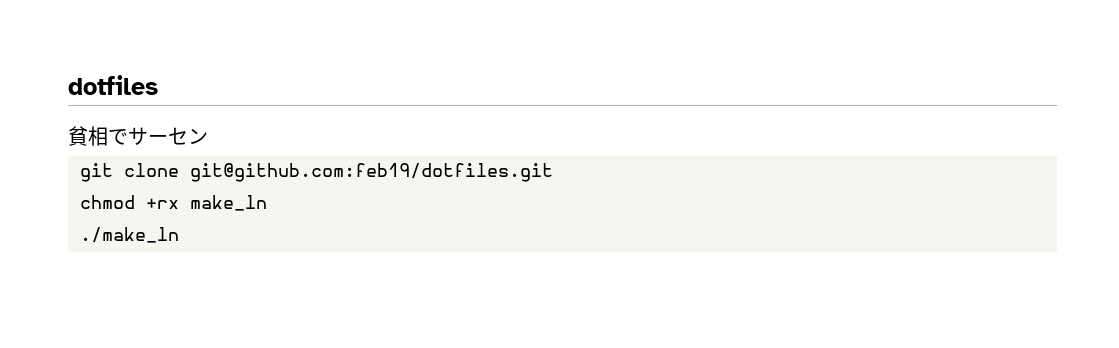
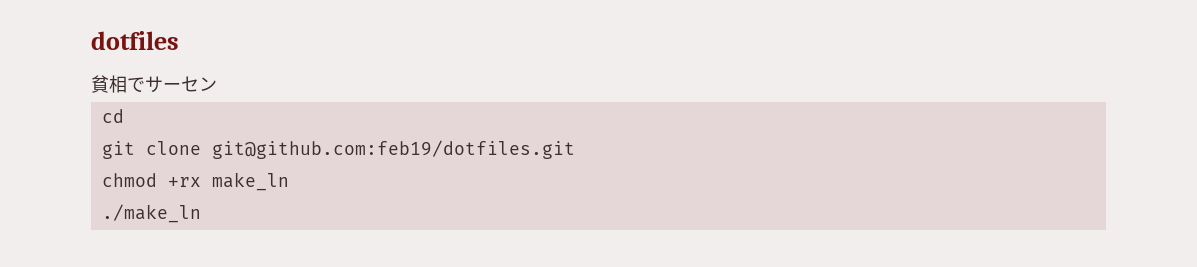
(208, 136) none -> [101,109,124,123] // cd

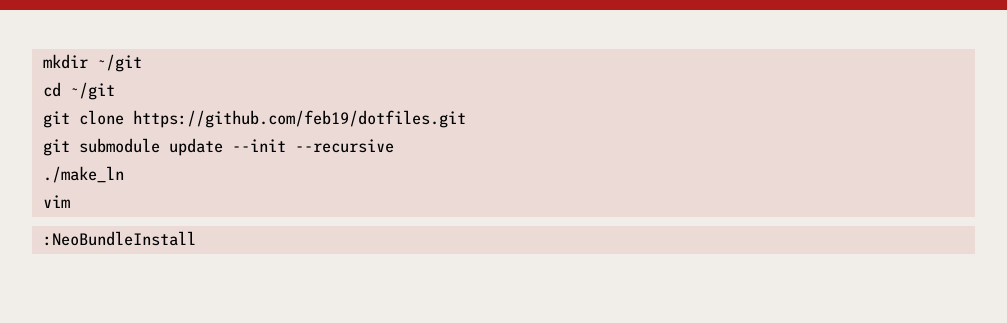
[91,31,179,50] [91,75,217,93] dotfiles // 貧相でサーセン -> [43,54,143,72] mkdir ~/git
(124, 116) none -> [70,82,116,100] ~/git
[211,140,575,159] [101,172,289,191] git@github.com:feb19/dotfiles.git // chmod +rx make_ln -> [133,110,467,128] [43,138,395,156] https://github.com/feb19/dotfiles.git // git submodule update --init --recursive
(201, 213) none -> [43,195,71,208] [43,231,197,246] // vim // :NeoBundleInstall

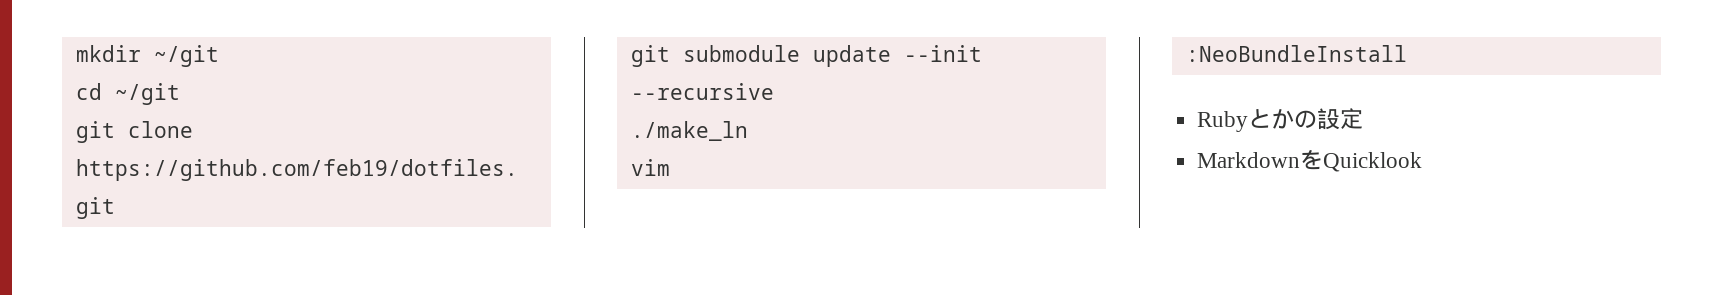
(197, 238) none -> [1197,108,1364,132] [1197,149,1423,172] // Rubyとかの設定 // MarkdownをQuicklook

